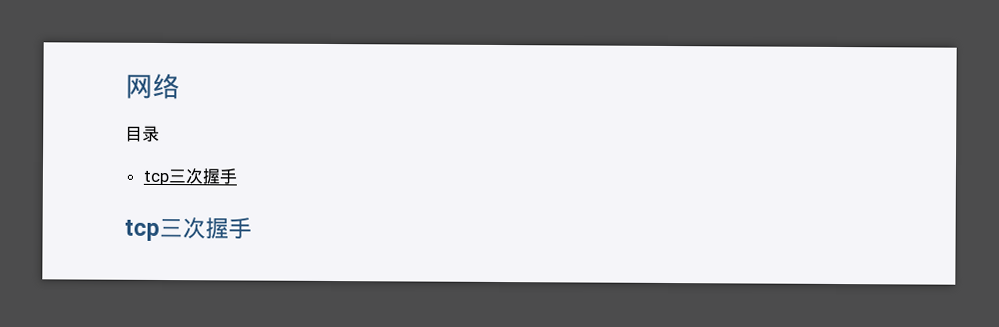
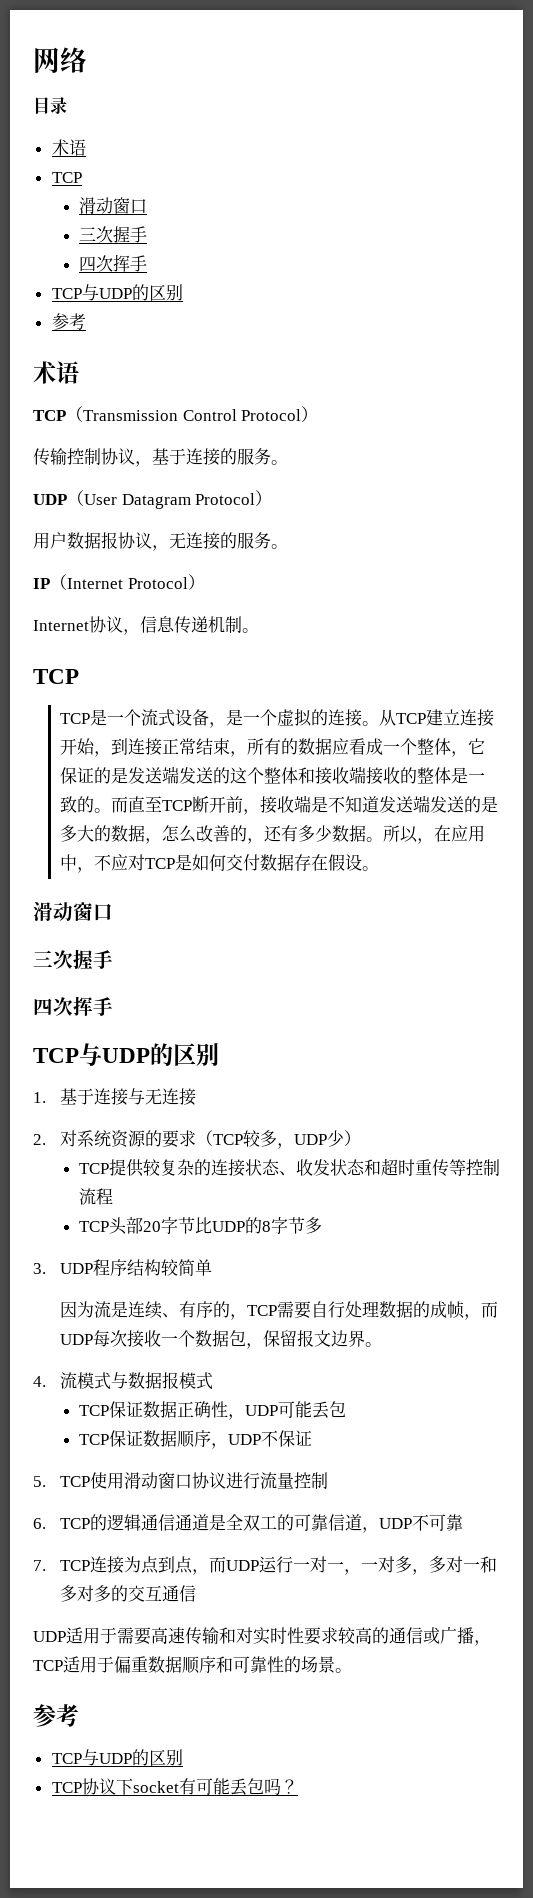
[142,168,237,186] [124,217,252,241] tcp三次握手 // tcp三次握手 -> [51,139,86,156] [51,172,82,183] [78,197,147,214] [78,226,147,243] [78,254,147,272] [51,284,183,301] [51,313,86,330] [33,361,79,384] [33,406,319,422] [33,448,288,467] [33,490,273,509] [33,532,288,551] [33,574,205,590] [33,616,259,635] [33,669,79,684] [60,708,495,728] [60,738,486,757] [60,766,486,785] [60,795,499,815] [60,825,486,844] [60,854,380,873] [33,902,113,922] [33,949,113,970] [33,996,113,1016] [33,1043,219,1066] [33,1088,197,1106] [33,1130,362,1149] [78,1158,500,1177] [78,1188,113,1205] [78,1217,322,1235] [33,1259,213,1276] [60,1301,499,1320] [60,1330,383,1349] [33,1372,214,1390] [78,1401,346,1420] [78,1430,312,1449] [33,1472,329,1489] [33,1514,464,1533] [33,1556,498,1575] [60,1585,197,1602] [33,1626,491,1646] [33,1656,352,1674] [33,1704,79,1727] [51,1749,183,1766] [51,1778,298,1796] 术语 // TCP // 滑动窗口 // 三次握手 // 四次挥手 // TCP与UDP的区别 // 参考 // 术语 // TCP（Transmission Control Protocol） // 传输控制协议，基于连接的服务。 // UDP（User Datagram Protocol） // 用户数据报协议，无连接的服务。 // IP（Internet Protocol） // Internet协议，信息传递机制。 // TCP // TCP是一个流式设备，是一个虚拟的连接。从TCP建立连接开始，到连接正常结束，所有的数据应看成一个整体，它保证的是发送端发送的这个整体和接收端接收的整体是一致的。而直至TCP断开前，接收端是不知道发送端发送的是多大的数据，怎么改善的，还有多少数据。所以，在应用中，不应对TCP是如何交付数据存在假设。 // 滑动窗口 // 三次握手 // 四次挥手 // TCP与UDP的区别 // 1.基于连接与无连接 // 2.对系统资源的要求（TCP较多，UDP少） // TCP提供较复杂的连接状态、收发状态和超时重传等控制流程 // TCP头部20字节比UDP的8字节多 // 3. UDP程序结构较简单 // 因为流是连续、有序的，TCP需要自行处理数据的成帧，而UDP每次接收一个数据包，保留报文边界。 // 4.流模式与数据报模式 // TCP保证数据正确性，UDP可能丢包 // TCP保证数据顺序，UDP不保证 // 5. TCP使用滑动窗口协议进行流量控制 // 6. TCP的逻辑通信通道是全双工的可靠信道，UDP不可靠 // 7. TCP连接为点到点，而UDP运行一对一，一对多，多对一和多对多的交互通信 // UDP适用于需要高速传输和对实时性要求较高的通信或广播，TCP适用于偏重数据顺序和可靠性的场景。 // 参考 // TCP与UDP的区别 // TCP协议下socket有可能丢包吗？

